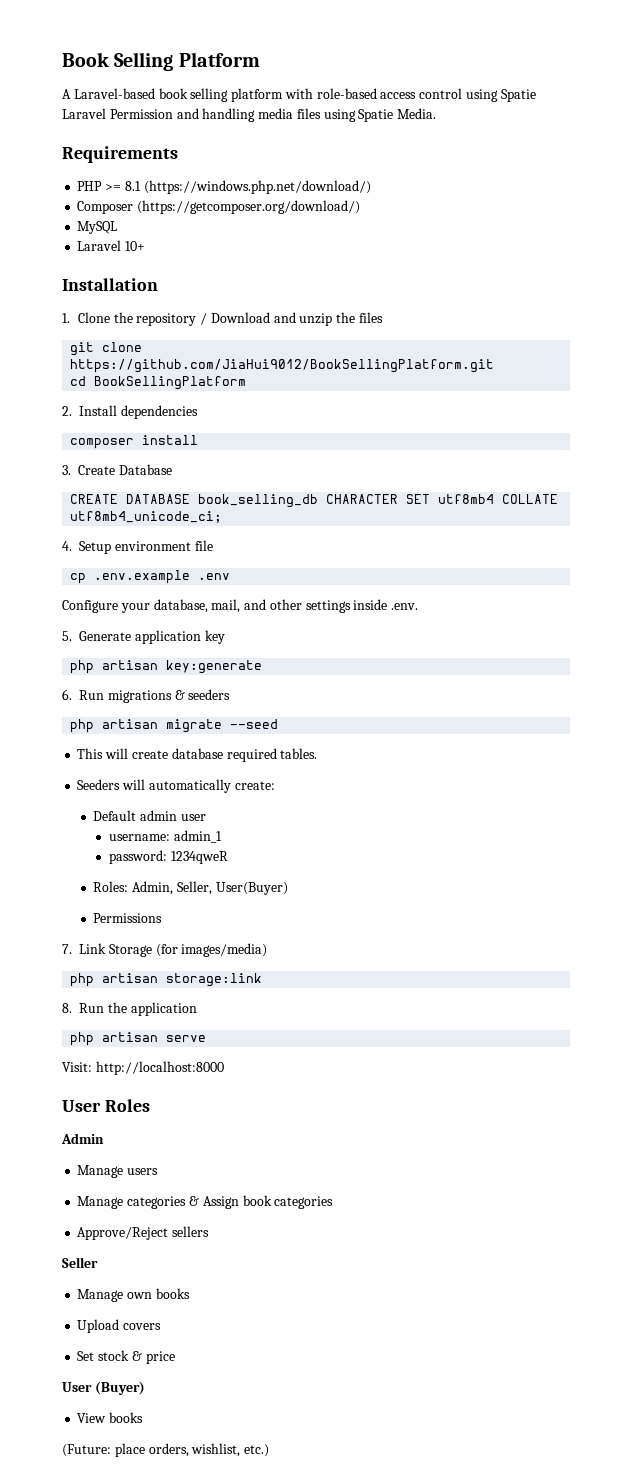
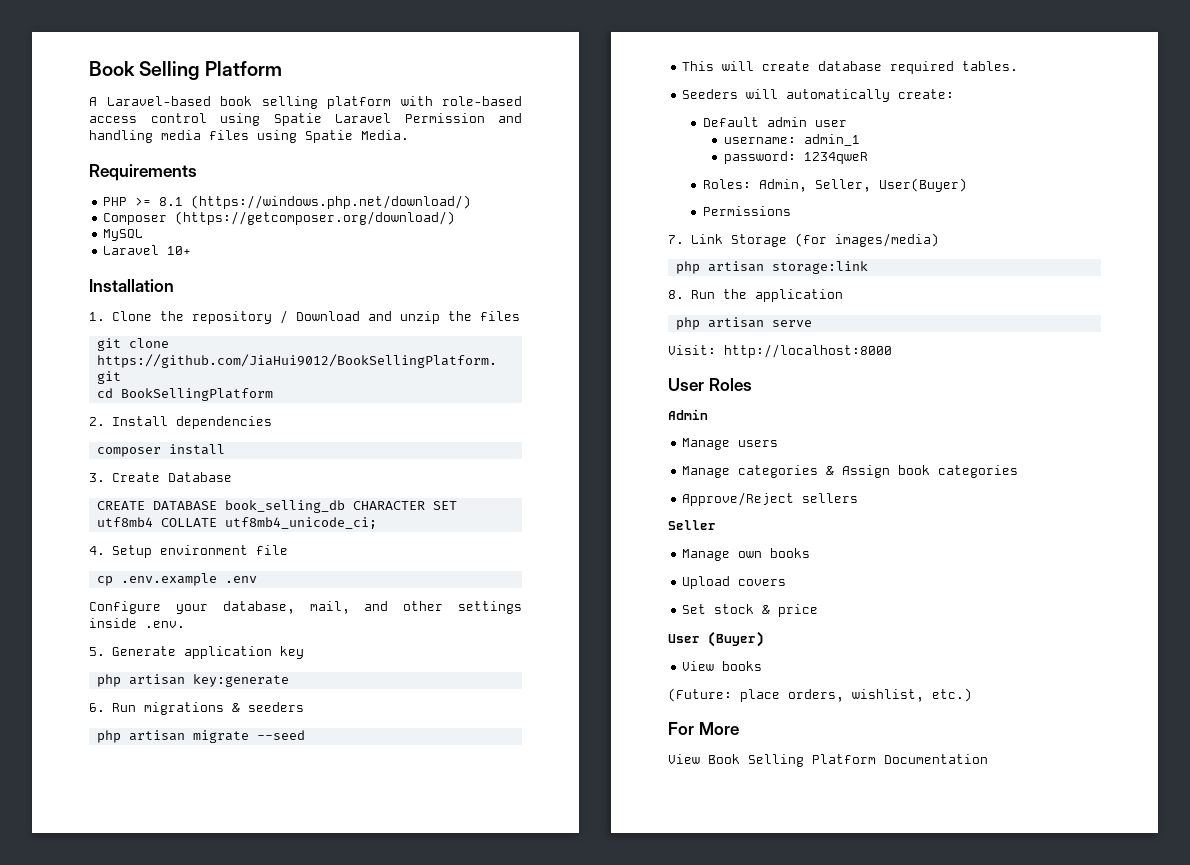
(270, 1450) none -> [668,722,739,735] [668,754,988,767] // For More // View Book Selling Platform Documentation

